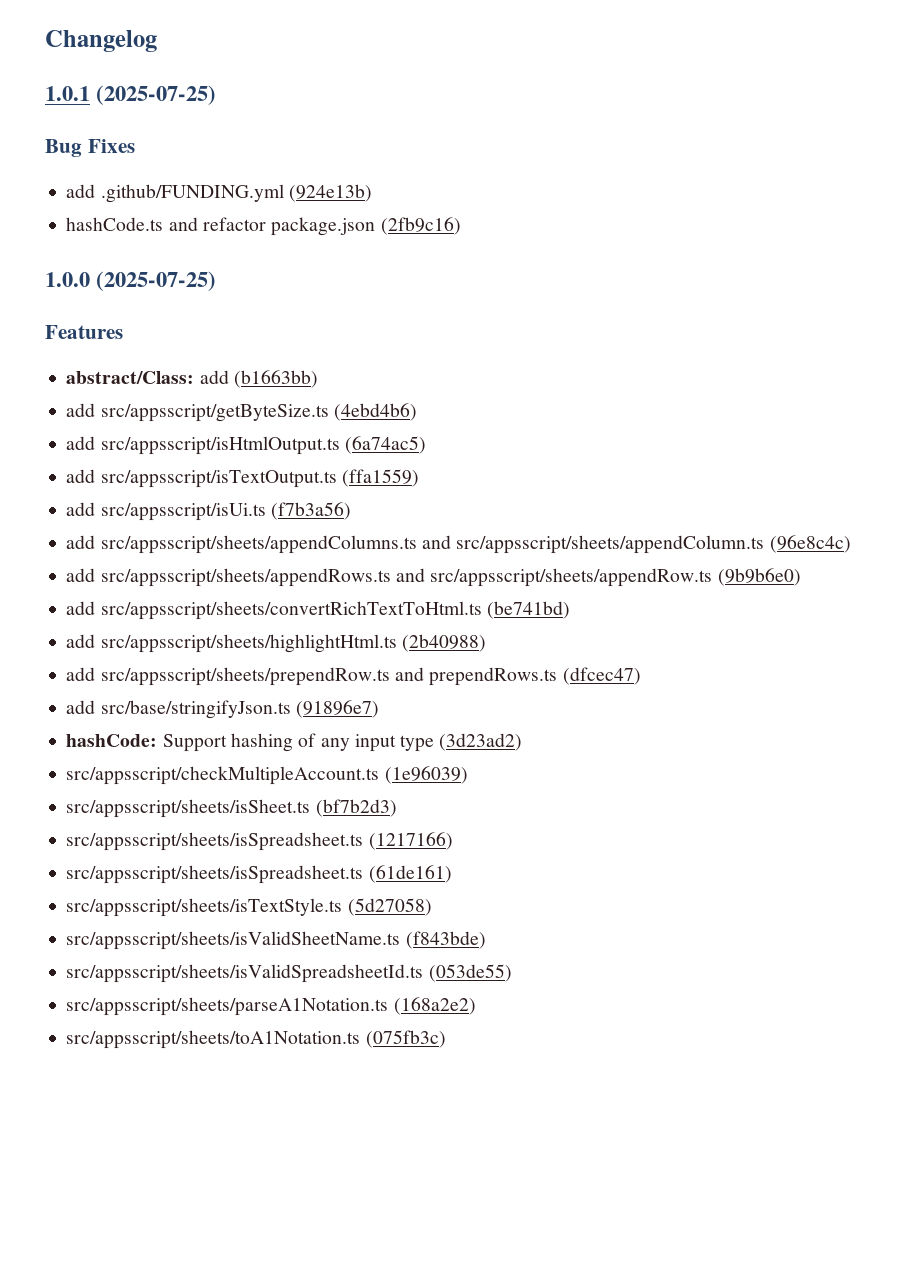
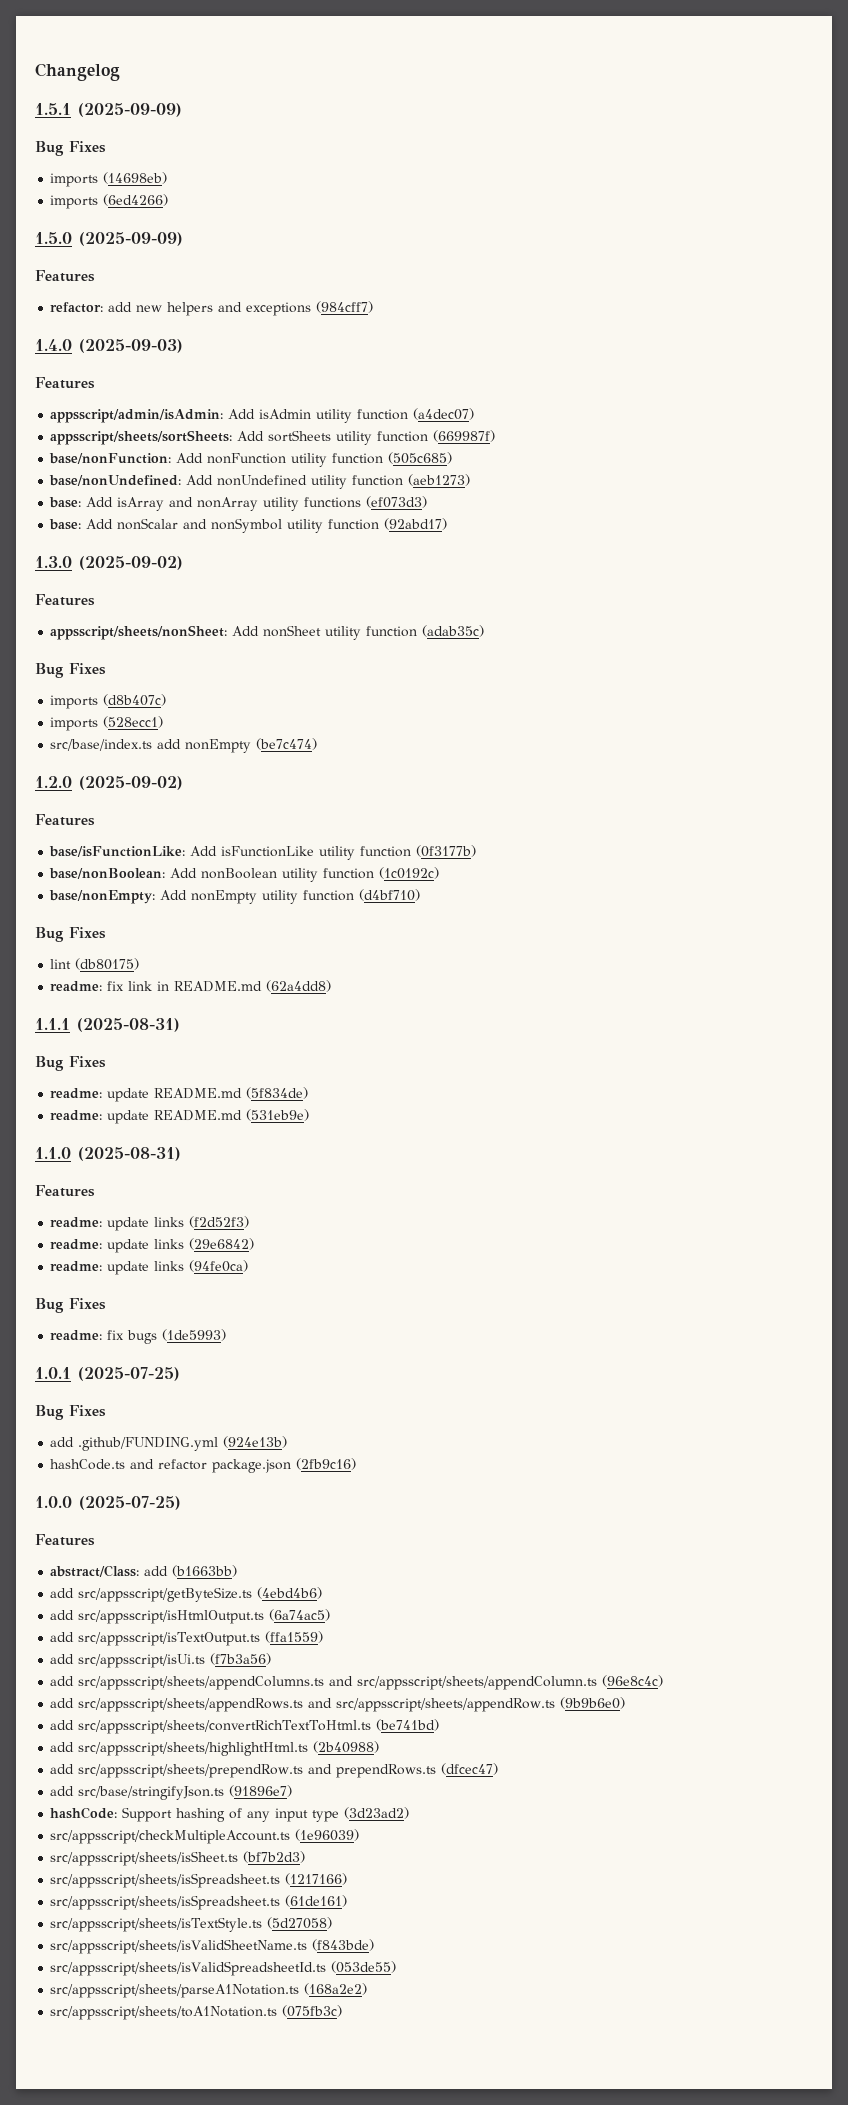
(157, 41) none -> [35,103,182,117] [35,141,106,156] [50,172,168,187] [50,194,169,209] [35,232,183,246] [35,270,95,282] [50,301,374,316] [35,339,183,353] [35,377,95,389] [50,408,475,423] [50,430,496,445] [49,452,453,467] [49,474,471,489] [49,496,428,511] [49,518,448,533] [35,556,183,570] [35,594,95,606] [50,625,485,640] [35,663,106,678] [50,694,167,709] [50,716,164,731] [50,738,318,753] [35,776,183,790] [35,814,95,826] [49,845,477,860] [49,867,440,882] [49,889,421,904] [35,927,106,942] [50,958,140,970] [50,980,332,992] [35,1018,180,1032] [35,1056,106,1071] [50,1087,309,1102] [50,1109,310,1124] [35,1147,181,1161] [35,1185,95,1197] [50,1216,250,1231] [50,1238,255,1253] [50,1260,249,1275] [35,1298,106,1313] [50,1329,227,1344] // 1.5.1 (2025-09-09) // Bug Fixes // imports (14698eb) // imports (6ed4266) // 1.5.0 (2025-09-09) // Features // refactor: add new helpers and exceptions (984cff7) // 1.4.0 (2025-09-03) // Features // appsscript/admin/isAdmin: Add isAdmin utility function (a4dec07) // appsscript/sheets/sortSheets: Add sortSheets utility function (669987f) // base/nonFunction: Add nonFunction utility function (505c685) // base/nonUndefined: Add nonUndefined utility function (aeb1273) // base: Add isArray and nonArray utility functions (ef073d3) // base: Add nonScalar and nonSymbol utility function (92abd17) // 1.3.0 (2025-09-02) // Features // appsscript/sheets/nonSheet: Add nonSheet utility function (adab35c) // Bug Fixes // imports (d8b407c) // imports (528ecc1) // src/base/index.ts add nonEmpty (be7c474) // 1.2.0 (2025-09-02) // Features // base/isFunctionLike: Add isFunctionLike utility function (0f3177b) // base/nonBoolean: Add nonBoolean utility function (1c0192c) // base/nonEmpty: Add nonEmpty utility function (d4bf710) // Bug Fixes // lint (db80175) // readme: fix link in README.md (62a4dd8) // 1.1.1 (2025-08-31) // Bug Fixes // readme: update README.md (5f834de) // readme: update README.md (531eb9e) // 1.1.0 (2025-08-31) // Features // readme: update links (f2d52f3) // readme: update links (29e6842) // readme: update links (94fe0ca) // Bug Fixes // readme: fix bugs (1de5993)

